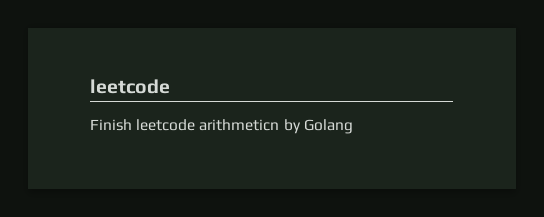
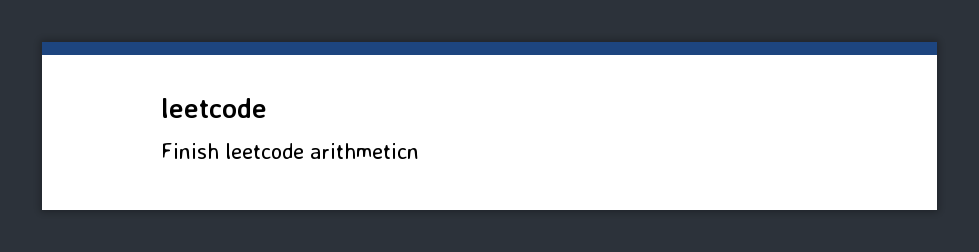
[283,119,353,134] by Golang -> (419, 151) none

